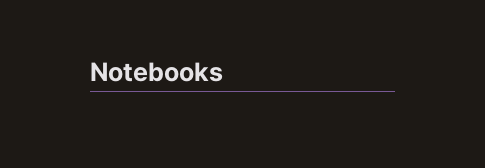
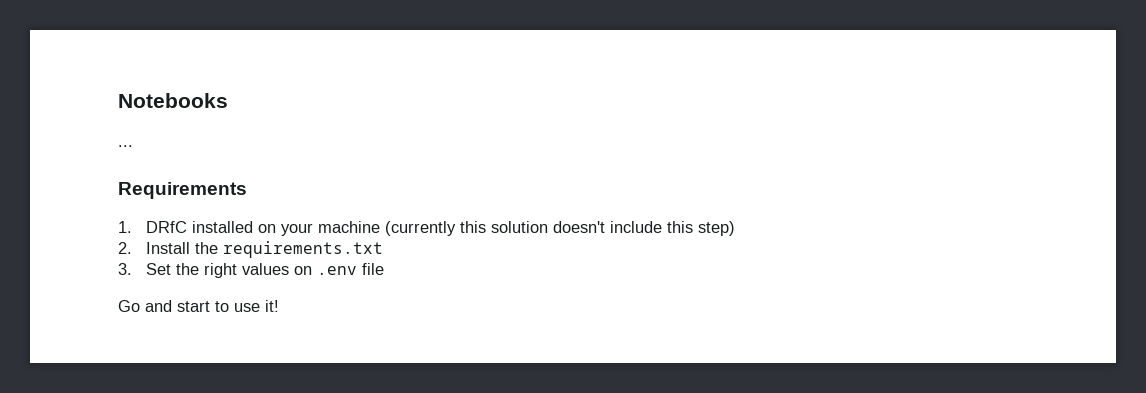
(223, 72) none -> [118,145,133,147] [118,182,247,199] [118,221,735,236] [118,241,383,258] [118,263,384,278] [118,300,279,312] // ... // Requirements // 1. DRfC installed on your machine (currently this solution doesn't include this step) // 2. Install the requirements.txt // 3. Set the right values on .env file // Go and start to use it!

